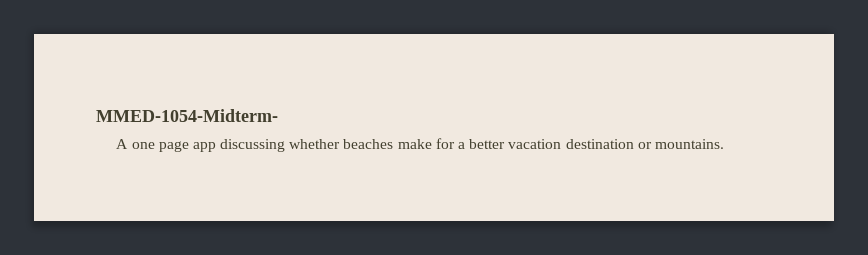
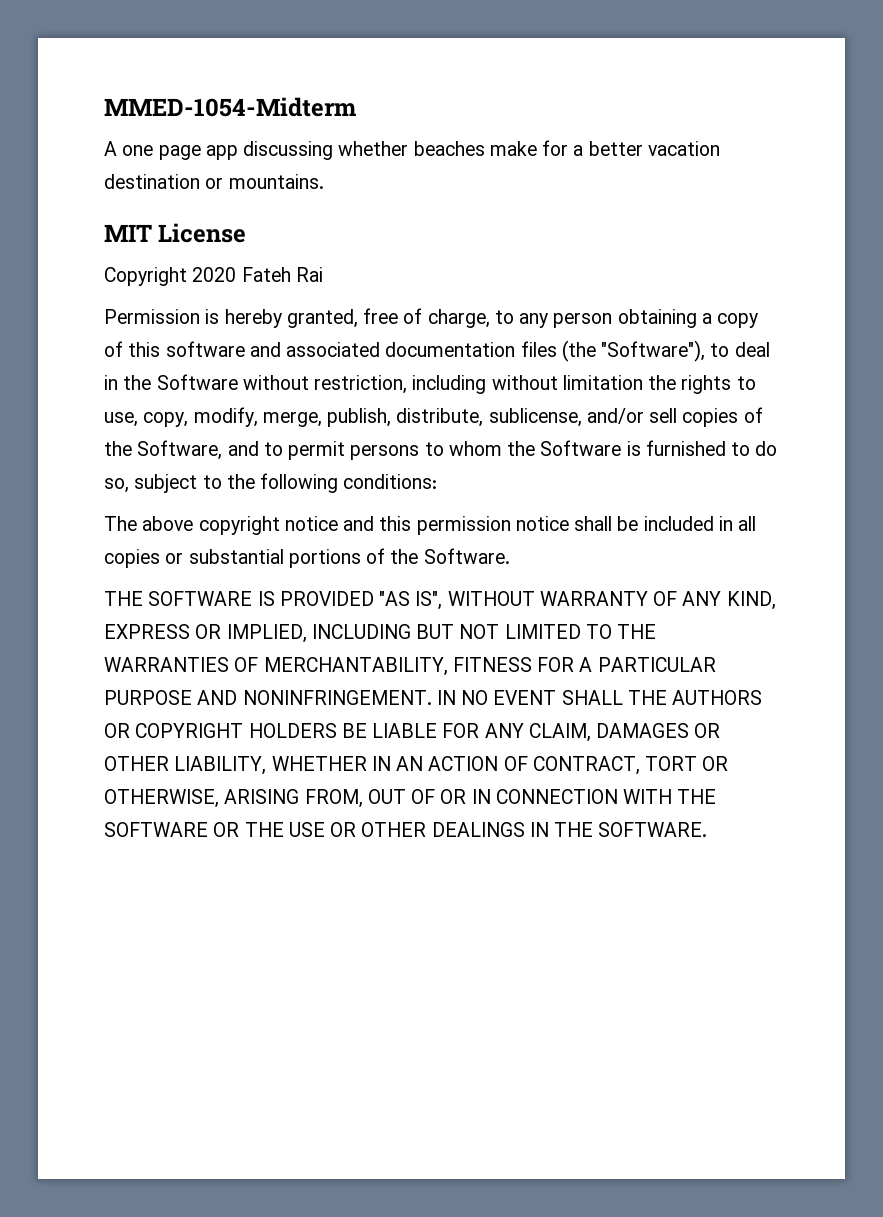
[96,109,278,122] MMED-1054-Midterm- -> [104,97,356,117] MMED-1054-Midterm
(724, 144) none -> [104,223,247,243] [104,267,323,286] [104,308,759,328] [104,340,770,362] [104,374,756,394] [104,407,763,427] [104,440,778,460] [104,473,438,493] [104,516,757,535] [104,548,510,568] [104,591,776,610] [104,624,657,643] [104,657,716,676] [104,690,763,705] [104,723,721,742] [104,756,729,775] [104,789,717,808] [104,822,708,837] // MIT License // Copyright 2020 Fateh Rai // Permission is hereby granted, free of charge, to any person obtaining a copy of this software and associated documentation files (the "Software"), to deal in the Software without restriction, including without limitation the rights to use, copy, modify, merge, publish, distribute, sublicense, and/or sell copies of the Software, and to permit persons to whom the Software is furnished to do so, subject to the following conditions: // The above copyright notice and this permission notice shall be included in all copies or substantial portions of the Software. // THE SOFTWARE IS PROVIDED "AS IS", WITHOUT WARRANTY OF ANY KIND, EXPRESS OR IMPLIED, INCLUDING BUT NOT LIMITED TO THE WARRANTIES OF MERCHANTABILITY, FITNESS FOR A PARTICULAR PURPOSE AND NONINFRINGEMENT. IN NO EVENT SHALL THE AUTHORS OR COPYRIGHT HOLDERS BE LIABLE FOR ANY CLAIM, DAMAGES OR OTHER LIABILITY, WHETHER IN AN ACTION OF CONTRACT, TORT OR OTHERWISE, ARISING FROM, OUT OF OR IN CONNECTION WITH THE SOFTWARE OR THE USE OR OTHER DEALINGS IN THE SOFTWARE.

